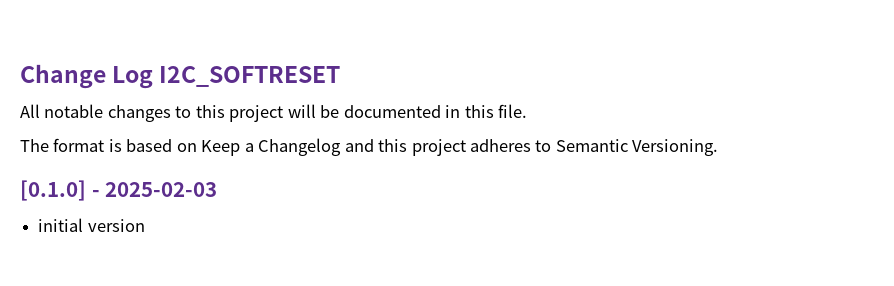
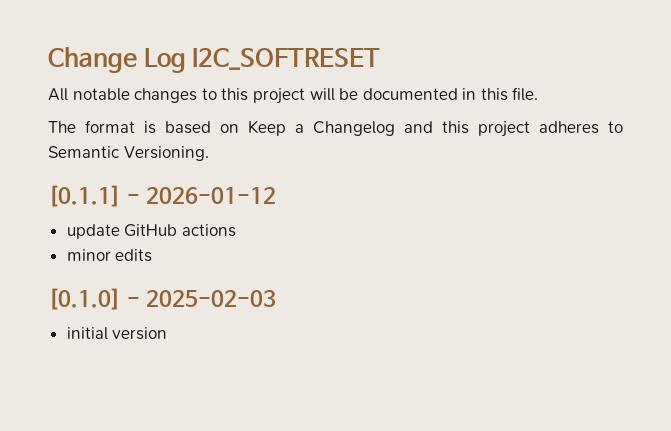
(719, 147) none -> [48,185,276,207] [66,224,236,239] [66,249,153,262] // [0.1.1] - 2026-01-12 // update GitHub actions // minor edits

